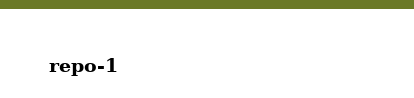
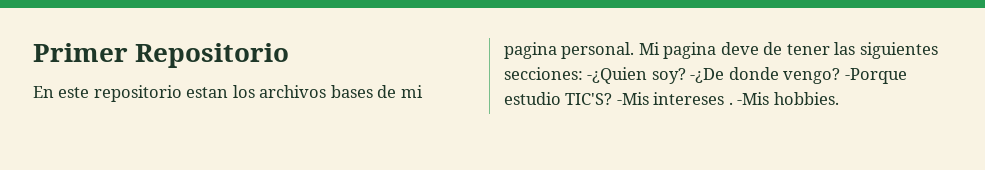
[49,58,118,76] repo-1 -> [33,43,290,68] [33,85,423,102] [504,42,938,59] [504,67,907,84] [504,92,839,105] Primer Repositorio // En este repositorio estan los archivos bases de mi pagina personal. Mi pagina deve de tener las siguientes secciones: -¿Quien soy? -¿De donde vengo? -Porque estudio TIC'S? -Mis intereses . -Mis hobbies.

